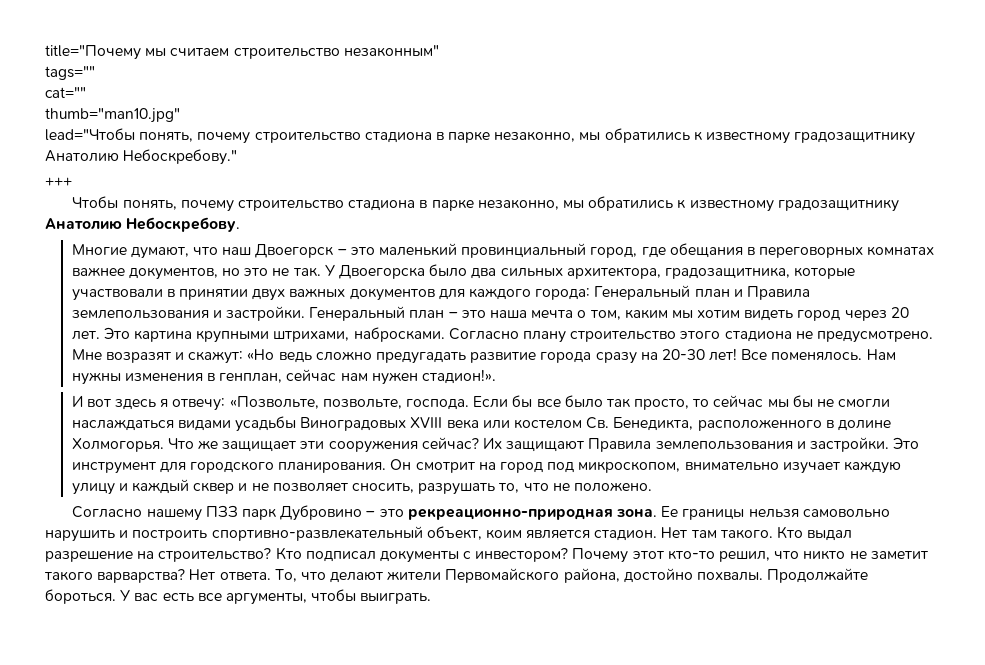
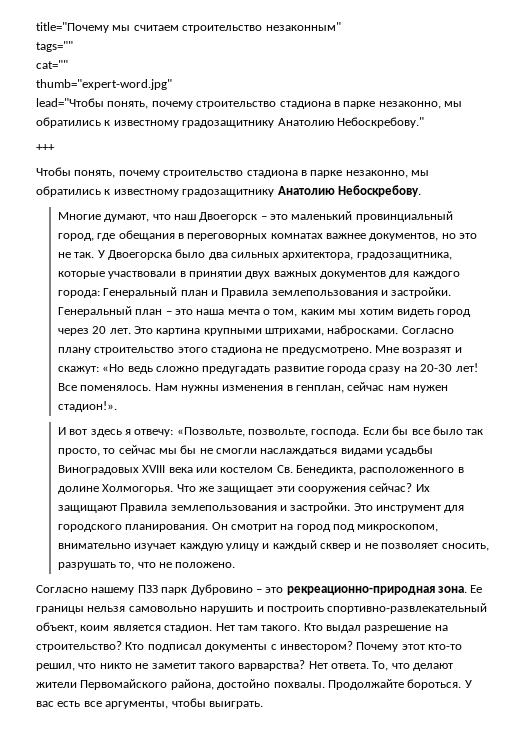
[45,108,180,123] thumb="man10.jpg" -> [36,79,172,90] thumb="expert-word.jpg"

